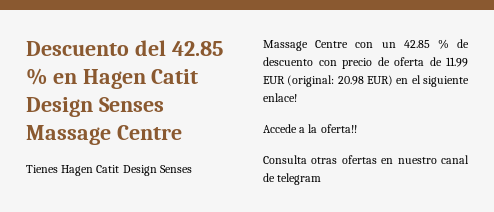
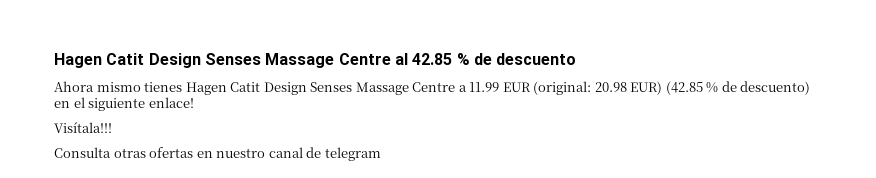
[26,40,223,56] [26,68,199,89] [26,97,164,117] [26,125,182,145] [26,165,192,176] [263,39,469,51] [263,57,442,69] Descuento del 42.85 % en Hagen Catit Design Senses Massage Centre // Tienes Hagen Catit Design Senses Massage Centre con un 42.85 % de descuento con precio de oferta de -> [54,53,577,68] [54,81,467,95] Hagen Catit Design Senses Massage Centre al 42.85 % de descuento // Ahora mismo tienes Hagen Catit Design Senses Massage Centre a
(393, 80) none -> [665,81,811,95] (42.85 % de descuento)
[263,124,357,133] Accede a la oferta!! -> [54,122,112,133] Visítala!!!

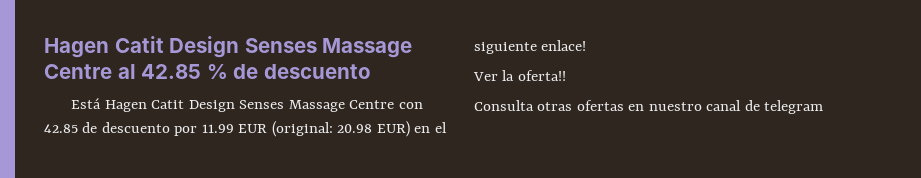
[54,81,467,95] Ahora mismo tienes Hagen Catit Design Senses Massage Centre a -> [71,98,423,112] [44,122,198,136] Está Hagen Catit Design Senses Massage Centre con 42.85 de descuento por
[665,81,811,95] (42.85 % de descuento) -> (410, 129) none
[54,122,112,133] Visítala!!! -> [473,70,566,81] Ver la oferta!!

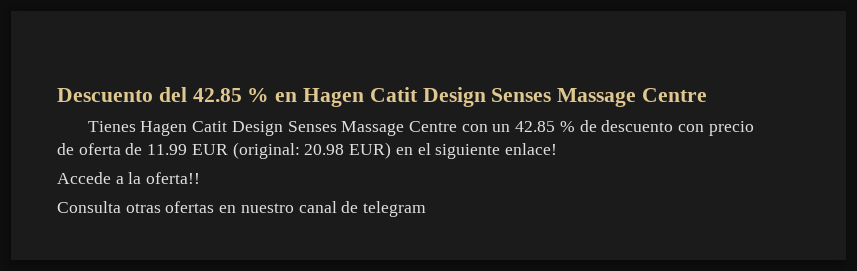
[44,36,413,58] [44,64,371,79] [71,98,102,109] Hagen Catit Design Senses Massage Centre al 42.85 % de descuento // Está -> [57,87,708,107] [87,121,136,132] Descuento del 42.85 % en Hagen Catit Design Senses Massage Centre // Tienes
[44,122,198,136] 42.85 de descuento por -> [492,120,754,136] [57,143,143,155] un 42.85 % de descuento con precio de oferta de
[473,72,498,81] Ver -> [57,172,124,184] Accede a

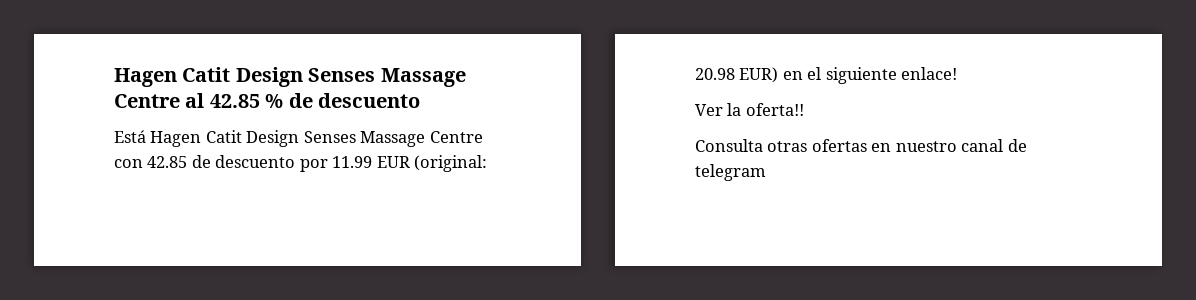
[57,87,708,107] [87,121,136,132] Descuento del 42.85 % en Hagen Catit Design Senses Massage Centre // Tienes -> [114,67,466,87] [114,93,420,108] [114,130,146,143] Hagen Catit Design Senses Massage Centre al 42.85 % de descuento // Está
[492,120,754,136] [57,143,143,155] un 42.85 % de descuento con precio de oferta de -> [147,155,328,172] 42.85 de descuento por
[57,172,124,184] Accede a -> [695,104,723,116] Ver

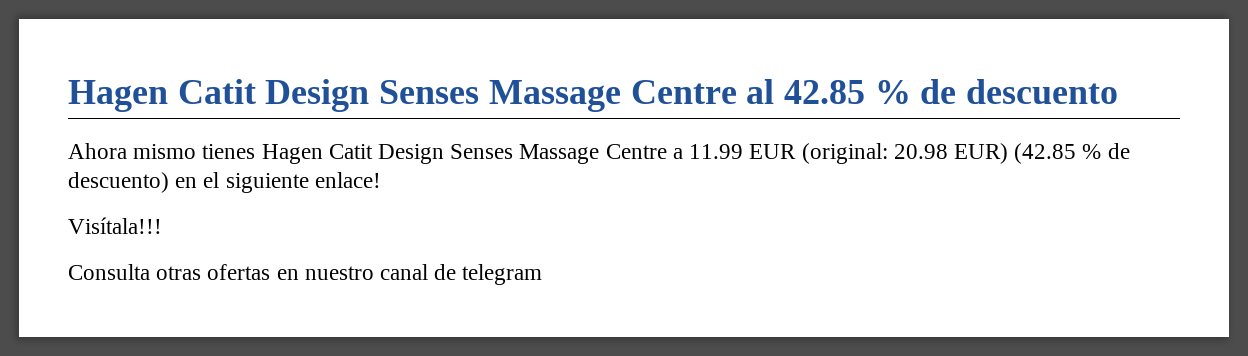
[114,130,483,147] [114,155,328,172] Está Hagen Catit Design Senses Massage Centre con 42.85 de descuento por -> [68,143,683,164] Ahora mismo tienes Hagen Catit Design Senses Massage Centre a
(779, 75) none -> [1014,143,1130,164] [68,172,169,193] (42.85 % de descuento)
[695,103,804,116] Ver la oferta!! -> [68,217,162,234] Visítala!!!

